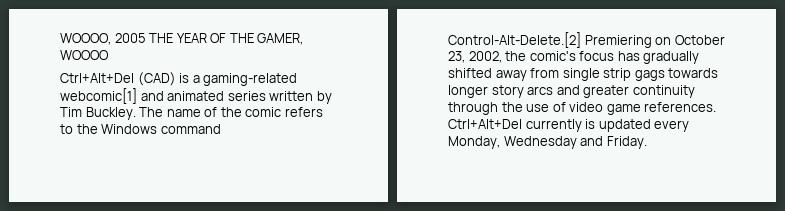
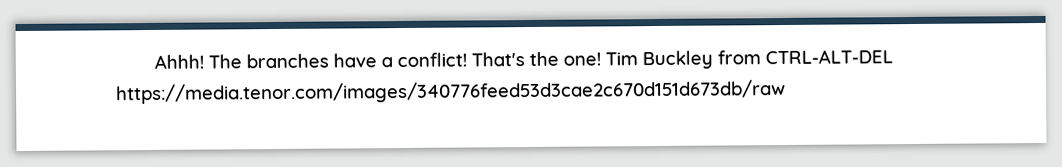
[60,33,304,45] [60,50,109,60] [60,72,298,86] [60,88,332,104] [60,107,323,120] [60,124,221,134] [448,32,725,48] [448,51,700,64] [448,68,719,81] [448,85,695,98] [448,102,717,115] [448,119,690,132] [448,136,647,149] WOOOO, 2005 THE YEAR OF THE GAMER, WOOOO // Ctrl+Alt+Del (CAD) is a gaming-related webcomic[1] and animated series written by Tim Buckley. The name of the comic refers to the Windows command Control-Alt-Delete.[2] Premiering on October 23, 2002, the comic's focus has gradually shifted away from single strip gags towards longer story arcs and greater continuity through the use of video game references. Ctrl+Alt+Del currently is updated every Monday, Wednesday and Friday. -> [153,49,893,70] [115,79,786,105] Ahhh! The branches have a conflict! That's the one! Tim Buckley from CTRL-ALT-DEL // https://media.tenor.com/images/340776feed53d3cae2c670d151d673db/raw

